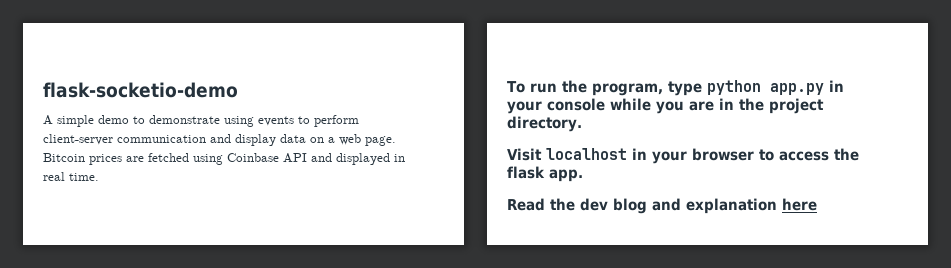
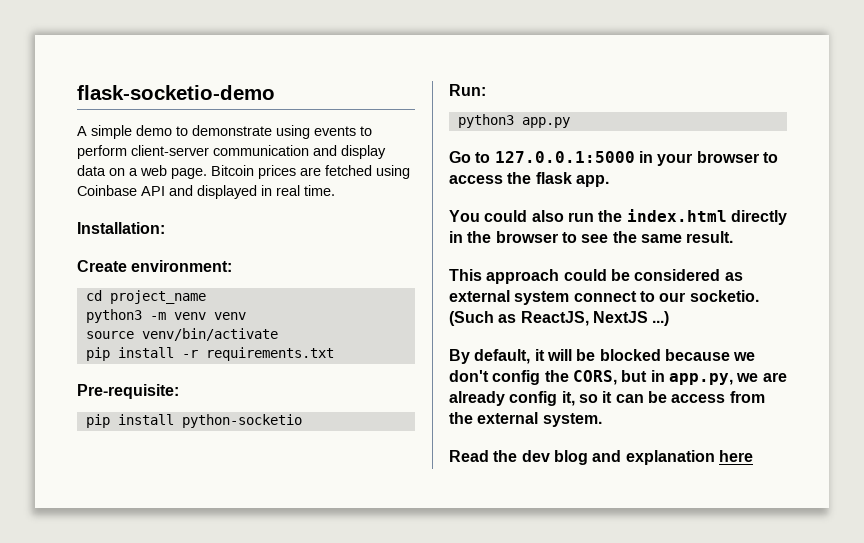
[507,80,844,96] [507,98,824,114] [507,116,582,132] [507,148,627,161] To run the program, type python app.py in your console while you are in the project directory. // Visit localhost -> [77,222,165,234] [77,260,233,272] [85,290,206,304] [85,309,246,323] [85,328,278,341] [85,347,334,361] [77,384,179,399] [85,414,302,428] [449,84,486,96] [457,114,570,128] [449,151,635,163] Installation: // Create environment: // cd project_name // python3 -m venv venv // source venv/bin/activate // pip install -r requirements.txt // Pre-requisite: // pip install python-socketio // Run: // python3 app.py // Go to 127.0.0.1:5000
(583, 175) none -> [449,209,787,225] [449,231,734,243] [449,269,743,284] [449,290,759,305] [449,311,670,326] [449,349,756,364] [449,370,787,385] [449,391,765,406] [449,412,602,427] // You could also run the index.html directly in the browser to see the same result. // This approach could be considered as external system connect to our socketio. (Such as ReactJS, NextJS ...) // By default, it will be blocked because we don't config the CORS, but in app.py, we are already config it, so it can be access from the external system.

